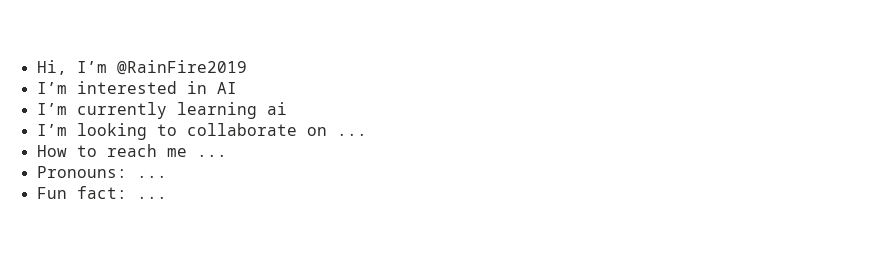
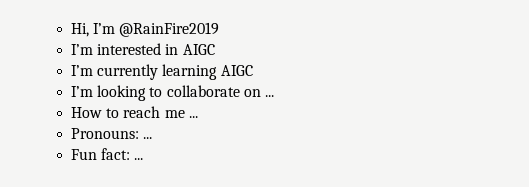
[216,82,237,94] AI -> [182,44,215,55] AIGC
[266,102,287,115] ai -> [220,65,253,76] AIGC

